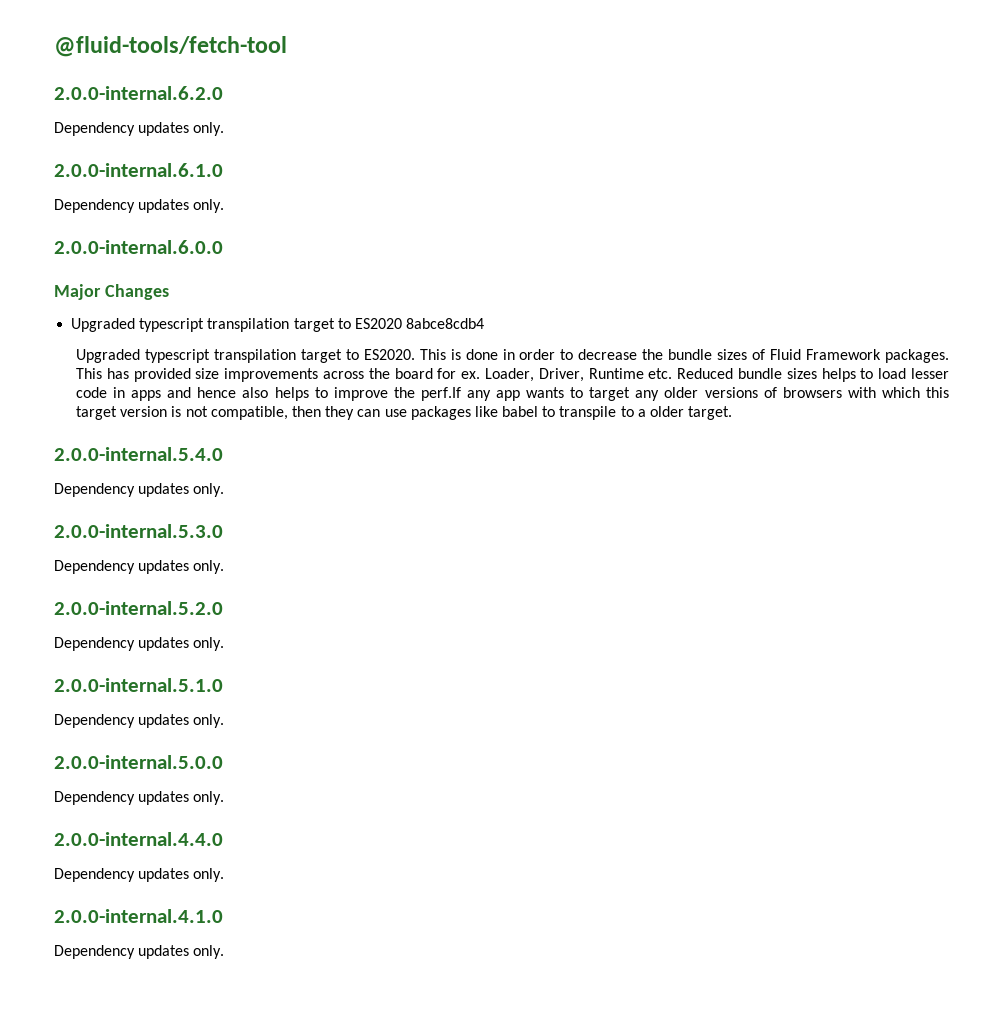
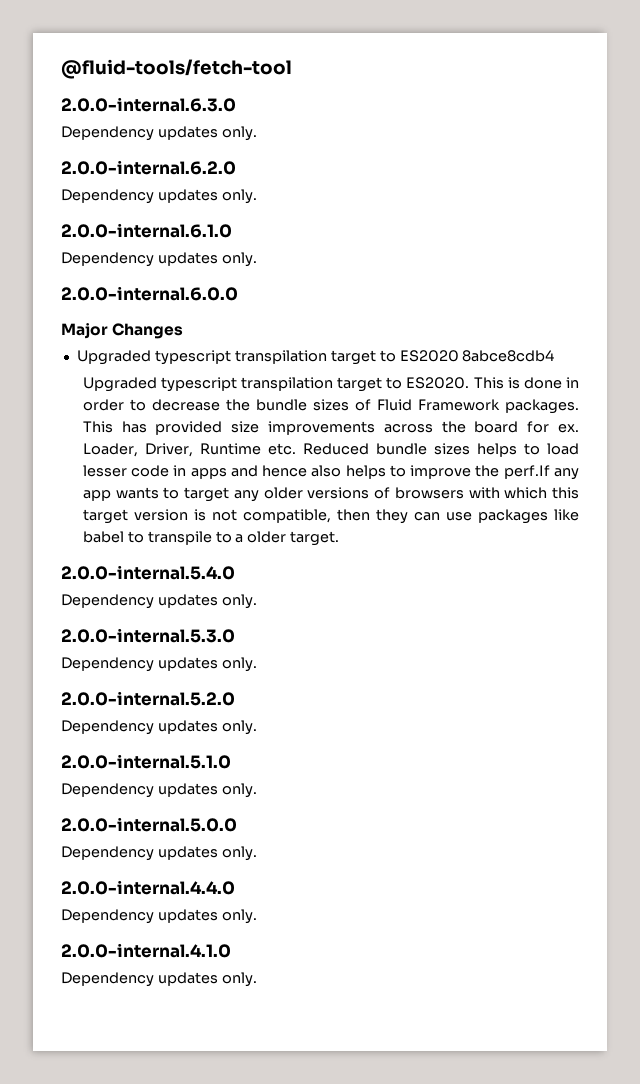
(287, 46) none -> [61,97,236,112] [61,126,257,141] // 2.0.0-internal.6.3.0 // Dependency updates only.

